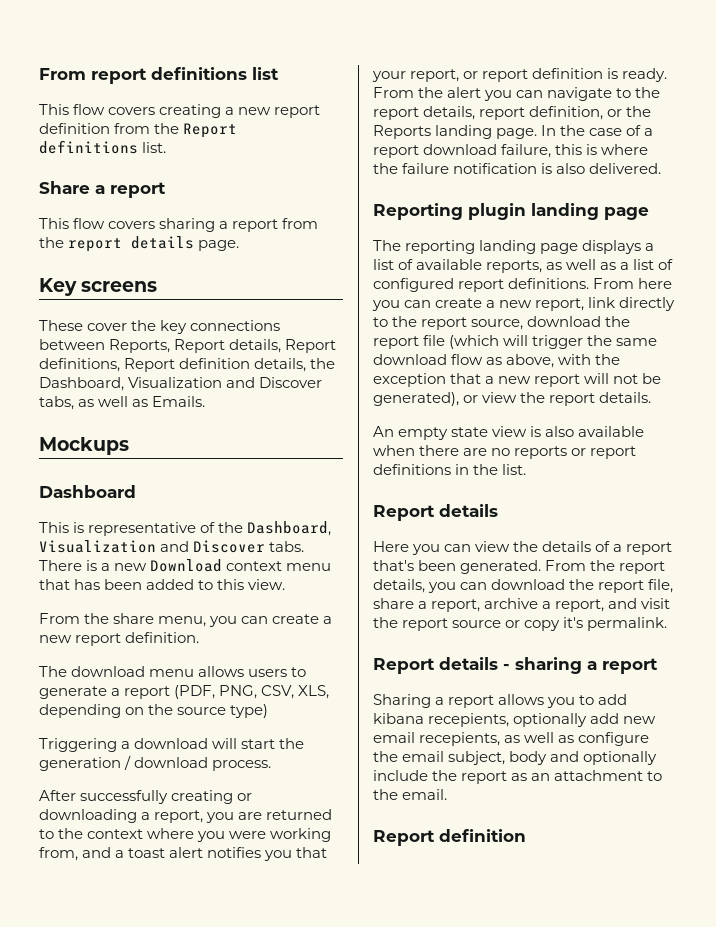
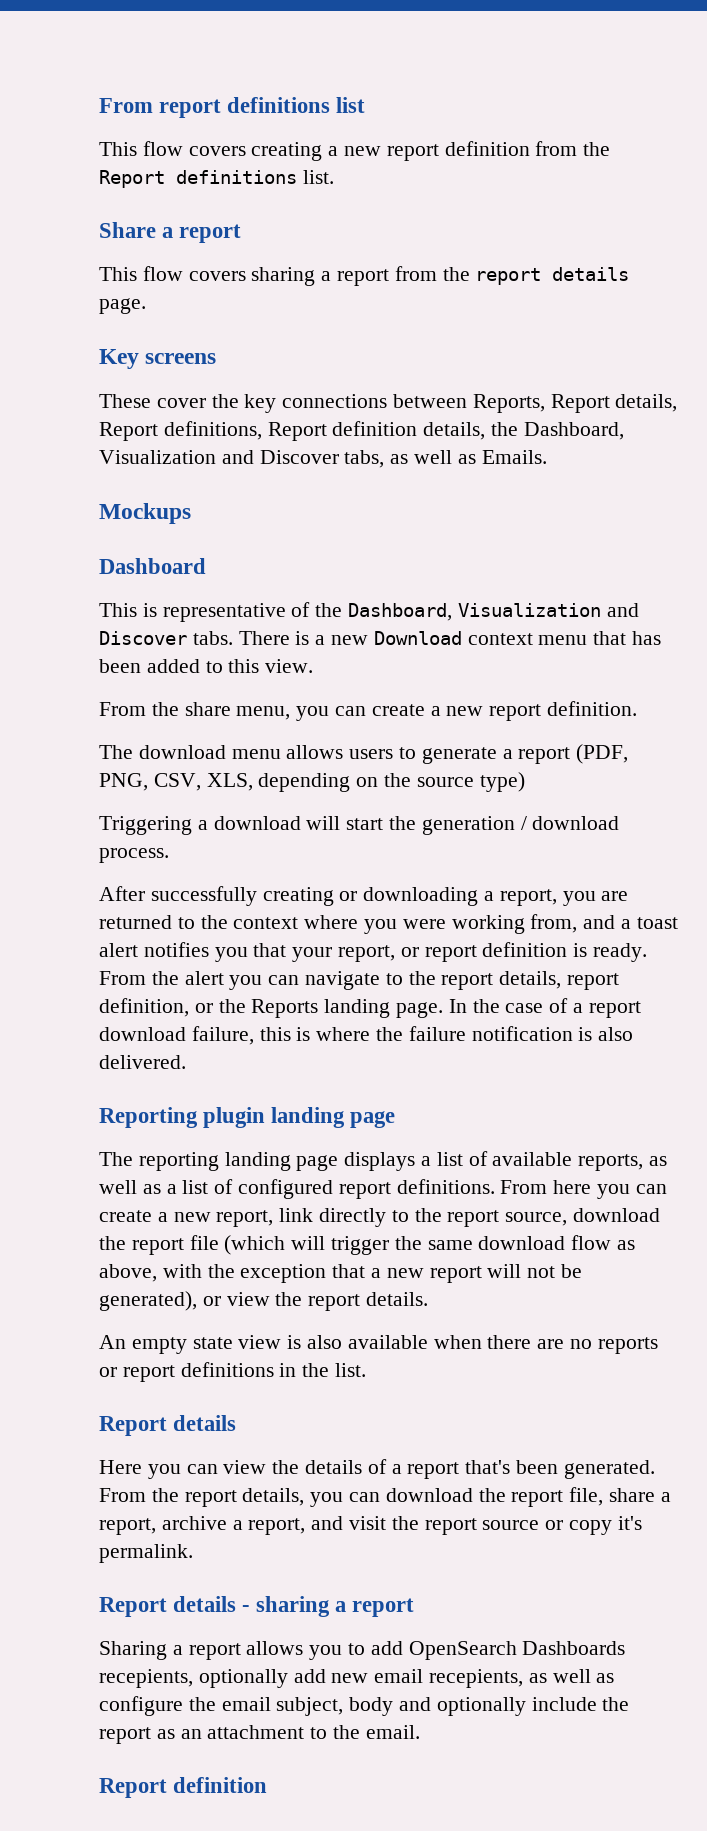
[373,713,424,724] kibana -> [408,1641,626,1660] OpenSearch Dashboards

